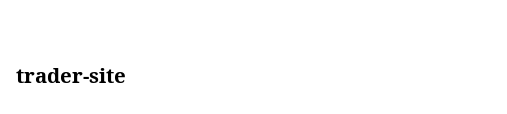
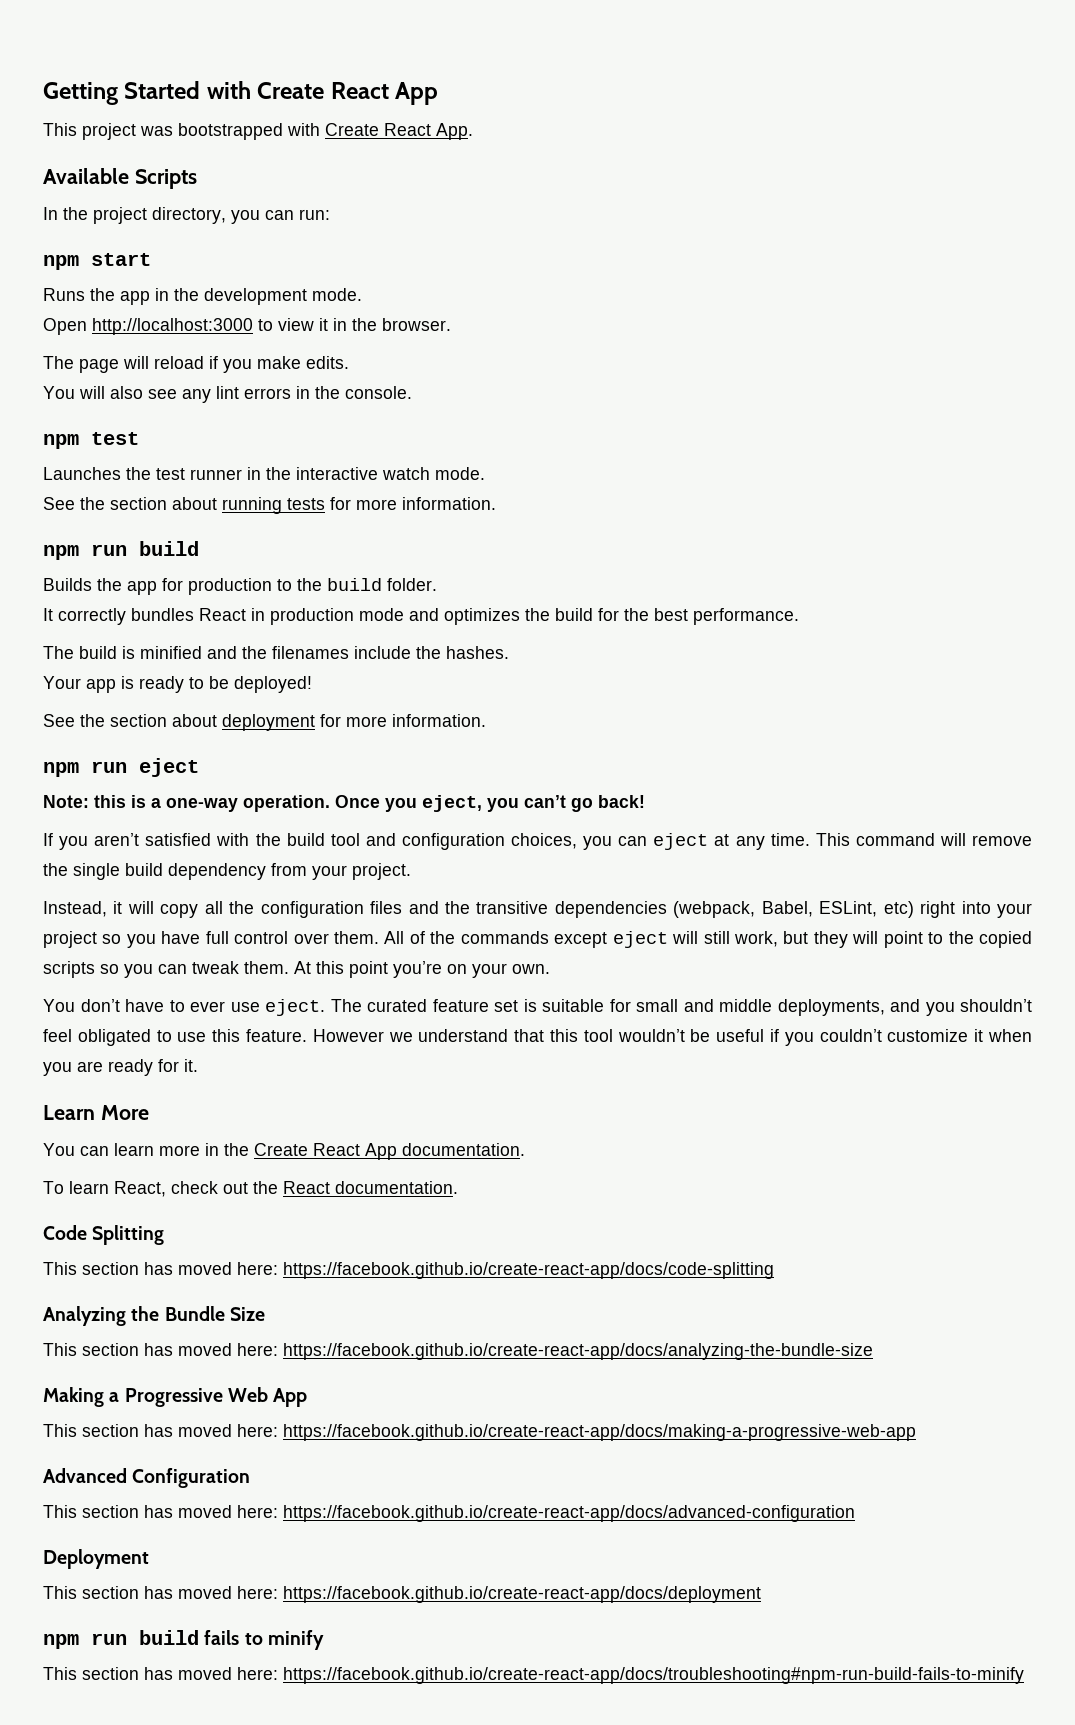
[16,68,126,83] trader-site -> [43,81,439,105] [43,123,473,140] [43,168,197,189] [43,207,330,224] [43,253,151,270] [43,288,362,305] [43,318,451,335] [43,356,349,373] [43,386,412,403] [43,432,139,449] [43,467,485,480] [43,497,496,514] [43,541,199,560] [43,578,437,595] [43,608,799,625] [43,646,509,659] [43,676,312,693] [43,714,486,731] [43,758,199,777] [43,795,645,812] [43,833,1033,850] [43,863,411,880] [43,901,1032,918] [43,931,1032,948] [43,961,550,978] [43,999,1032,1016] [43,1029,1032,1046] [43,1059,198,1076] [43,1105,149,1120] [43,1143,525,1160] [43,1181,458,1197] [43,1225,165,1245] [43,1262,774,1279] [43,1306,265,1326] [43,1343,873,1360] [43,1387,308,1407] [43,1424,916,1441] [43,1468,251,1488] [43,1505,855,1522] [43,1549,149,1569] [43,1586,761,1603] [43,1630,324,1650] [43,1667,1024,1684] Getting Started with Create React App // This project was bootstrapped with Create React App. // Available Scripts // In the project directory, you can run: // npm start // Runs the app in the development mode. // Open http://localhost:3000 to view it in the browser. // The page will reload if you make edits. // You will also see any lint errors in the console. // npm test // Launches the test runner in the interactive watch mode. // See the section about running tests for more information. // npm run build // Builds the app for production to the build folder. // It correctly bundles React in production mode and optimizes the build for the best performance. // The build is minified and the filenames include the hashes. // Your app is ready to be deployed! // See the section about deployment for more information. // npm run eject // Note: this is a one-way operation. Once you eject, you can’t go back! // If you aren’t satisfied with the build tool and configuration choices, you can eject at any time. This command will remove the single build dependency from your project. // Instead, it will copy all the configuration files and the transitive dependencies (webpack, Babel, ESLint, etc) right into your project so you have full control over them. All of the commands except eject will still work, but they will point to the copied scripts so you can tweak them. At this point you’re on your own. // You don’t have to ever use eject. The curated feature set is suitable for small and middle deployments, and you shouldn’t feel obligated to use this feature. However we understand that this tool wouldn’t be useful if you couldn’t customize it when you are ready for it. // Learn More // You can learn more in the Create React App documentation. // To learn React, check out the React documentation. // Code Splitting // This section has moved here: https://facebook.github.io/create-react-app/docs/code-splitting // Analyzing the Bundle Size // This section has moved here: https://facebook.github.io/create-react-app/docs/analyzing-the-bundle-size // Making a Progressive Web App // This section has moved here: https://facebook.github.io/create-react-app/docs/making-a-progressive-web-app // Advanced Configuration // This section has moved here: https://facebook.github.io/create-react-app/docs/advanced-configuration // Deployment // This section has moved here: https://facebook.github.io/create-react-app/docs/deployment // npm run build fails to minify // This section has moved here: https://facebook.github.io/create-react-app/docs/troubleshooting#npm-run-build-fails-to-minify

